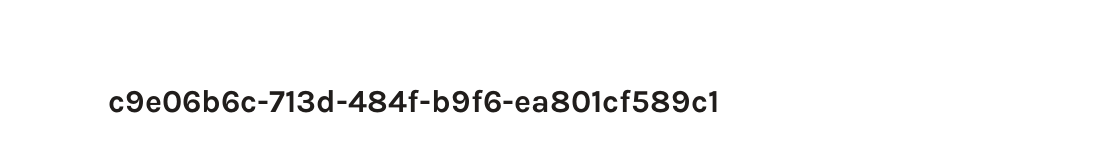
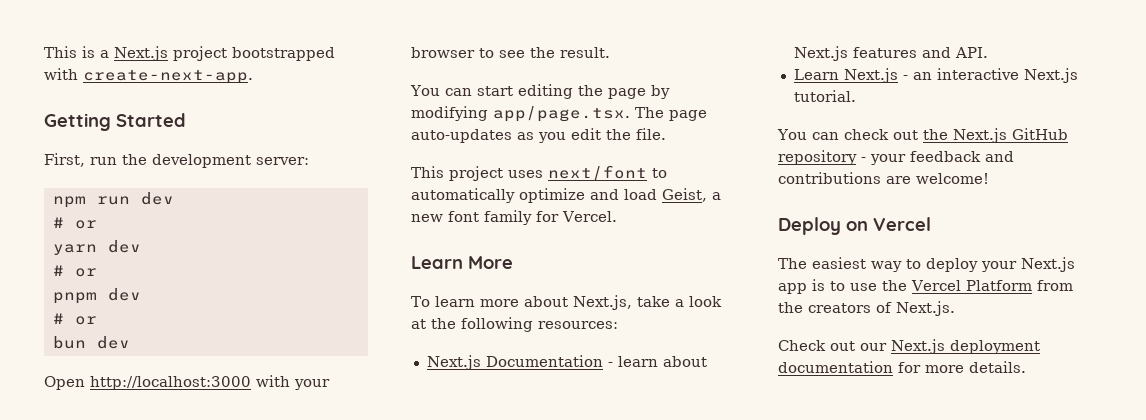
[108,89,719,113] c9e06b6c-713d-484f-b9f6-ea801cf589c1 -> [44,46,335,61] [44,68,253,84] [44,113,186,131] [44,153,309,168] [52,192,174,208] [52,217,97,229] [52,240,141,255] [52,265,97,277] [52,288,141,304] [52,313,97,325] [52,336,130,349] [44,375,330,390] [411,47,610,58] [410,84,670,99] [411,106,707,122] [411,128,666,143] [411,165,667,181] [411,188,721,203] [411,210,617,225] [411,256,513,269] [411,295,722,310] [411,317,618,332] [426,355,707,370] [793,46,988,61] [793,68,1078,83] [793,90,856,102] [777,128,1068,143] [778,150,1014,165] [778,172,989,184] [778,217,931,235] [778,257,1075,272] [778,279,1073,294] [778,301,955,316] [778,339,1040,354] [778,361,1026,373] This is a Next.js project bootstrapped with create-next-app. // Getting Started // First, run the development server: // npm run dev // # or // yarn dev // # or // pnpm dev // # or // bun dev // Open http://localhost:3000 with your browser to see the result. // You can start editing the page by modifying app/page.tsx. The page auto-updates as you edit the file. // This project uses next/font to automatically optimize and load Geist, a new font family for Vercel. // Learn More // To learn more about Next.js, take a look at the following resources: // Next.js Documentation - learn about Next.js features and API. // Learn Next.js - an interactive Next.js tutorial. // You can check out the Next.js GitHub repository - your feedback and contributions are welcome! // Deploy on Vercel // The easiest way to deploy your Next.js app is to use the Vercel Platform from the creators of Next.js. // Check out our Next.js deployment documentation for more details.

